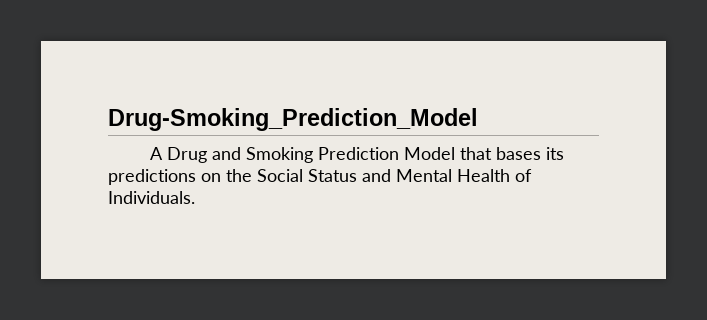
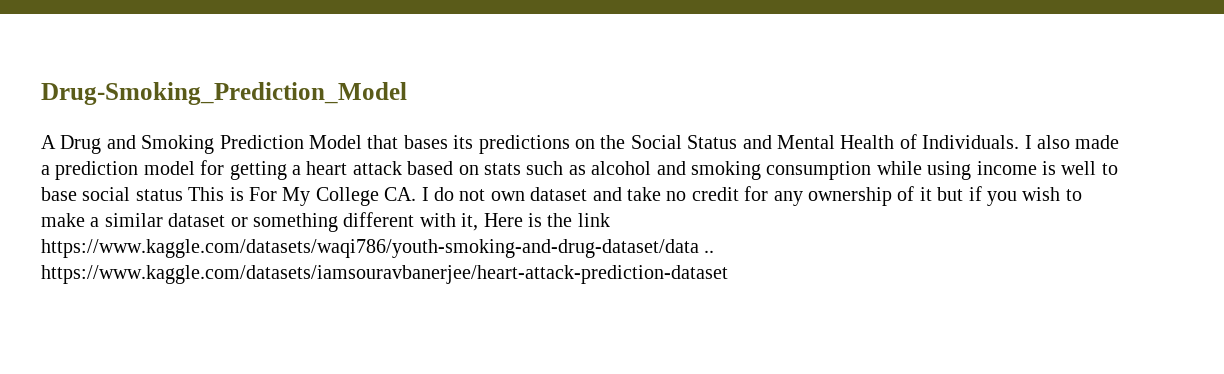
(195, 197) none -> [1024,135,1120,149] [41,160,1118,180] [41,186,1082,206] [41,212,610,232] [41,239,715,258] [41,265,728,284] I also made a prediction model for getting a heart attack based on stats such as alcohol and smoking consumption while using income is well to base social status This is For My College CA. I do not own dataset and take no credit for any ownership of it but if you wish to make a similar dataset or something different with it, Here is the link https://www.kaggle.com/datasets/waqi786/youth-smoking-and-drug-dataset/data .. https://www.kaggle.com/datasets/iamsouravbanerjee/heart-attack-prediction-dataset

